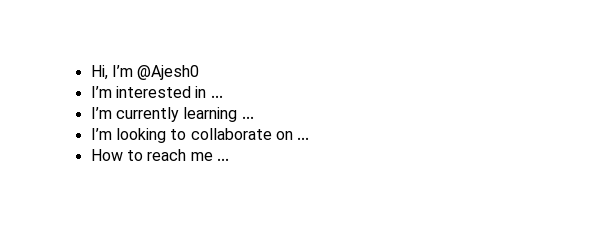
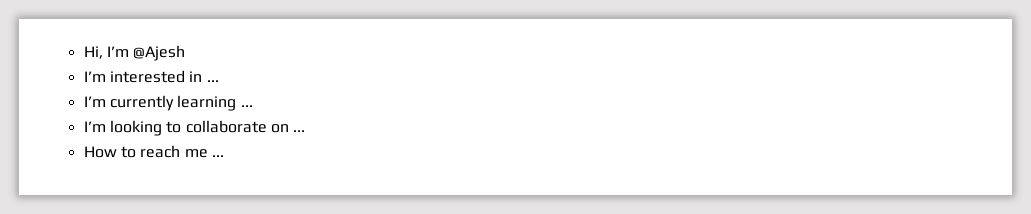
[137,65,200,80] @Ajesh0 -> [133,45,186,61] @Ajesh

